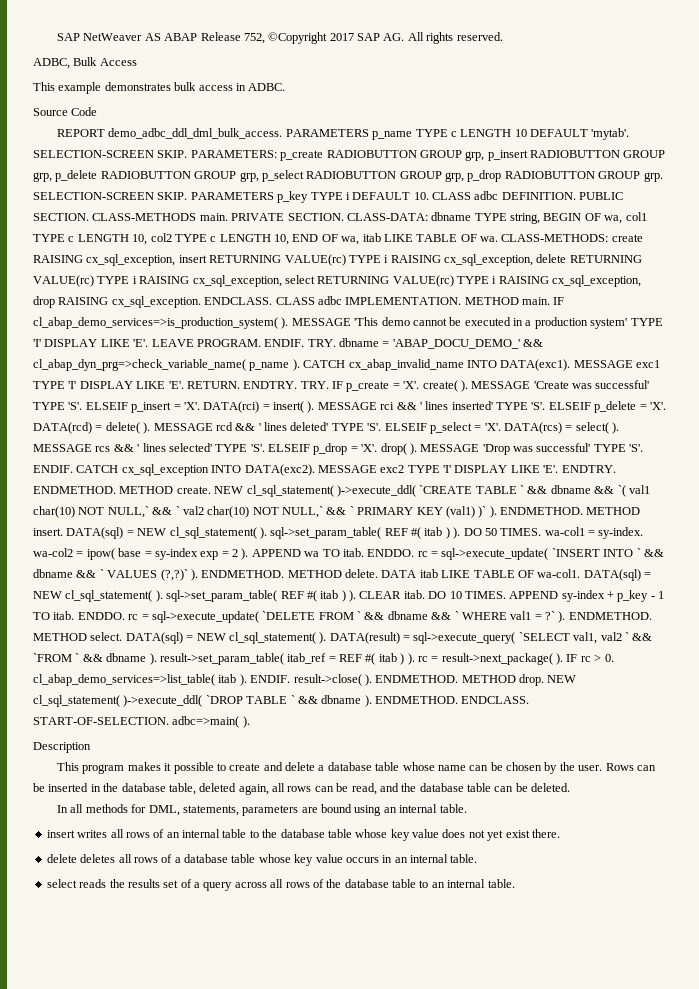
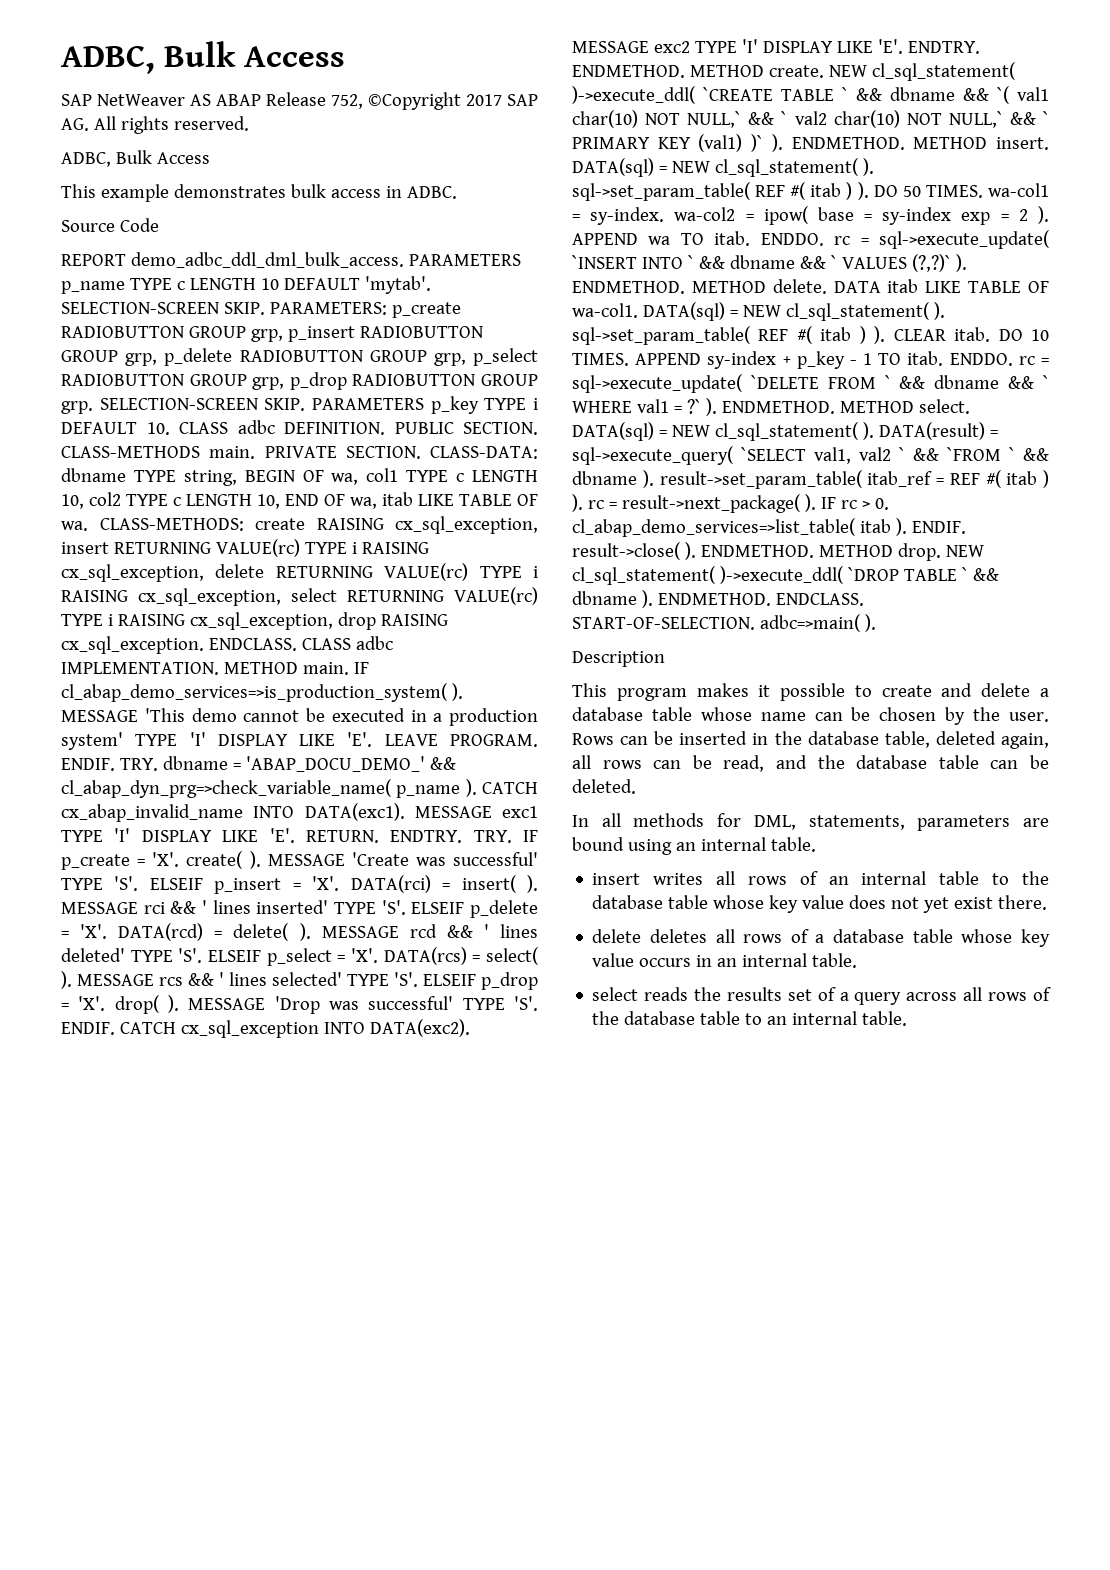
(57, 37) none -> [61,41,346,74] ADBC, Bulk Access //

